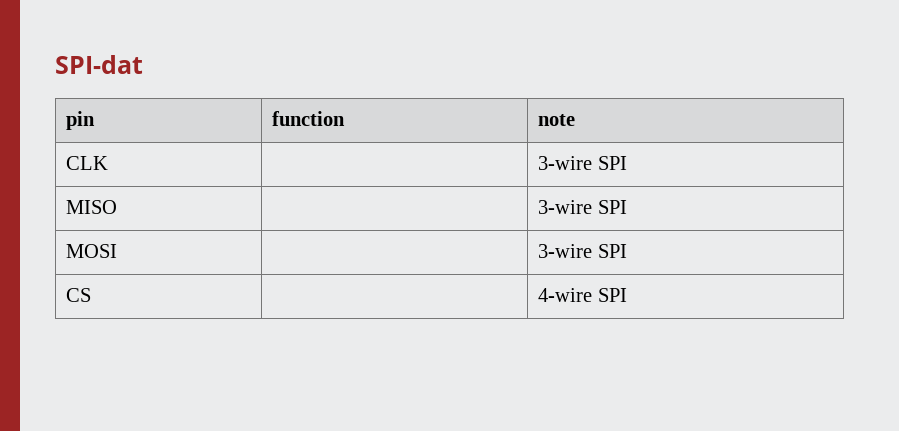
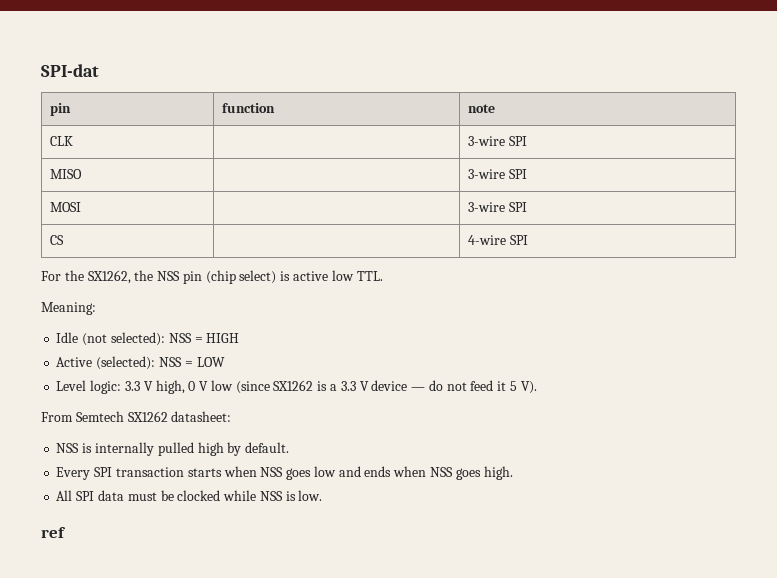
(627, 295) none -> [41,270,383,284] [41,302,96,315] [56,332,240,346] [56,356,225,370] [56,380,537,394] [41,411,232,422] [56,442,290,456] [56,466,513,480] [56,490,323,501] [41,527,66,538] // For the SX1262, the NSS pin (chip select) is active low TTL. // Meaning: // Idle (not selected): NSS = HIGH // Active (selected): NSS = LOW // Level logic: 3.3 V high, 0 V low (since SX1262 is a 3.3 V device — do not feed it 5 V). // From Semtech SX1262 datasheet: // NSS is internally pulled high by default. // Every SPI transaction starts when NSS goes low and ends when NSS goes high. // All SPI data must be clocked while NSS is low. // ref

